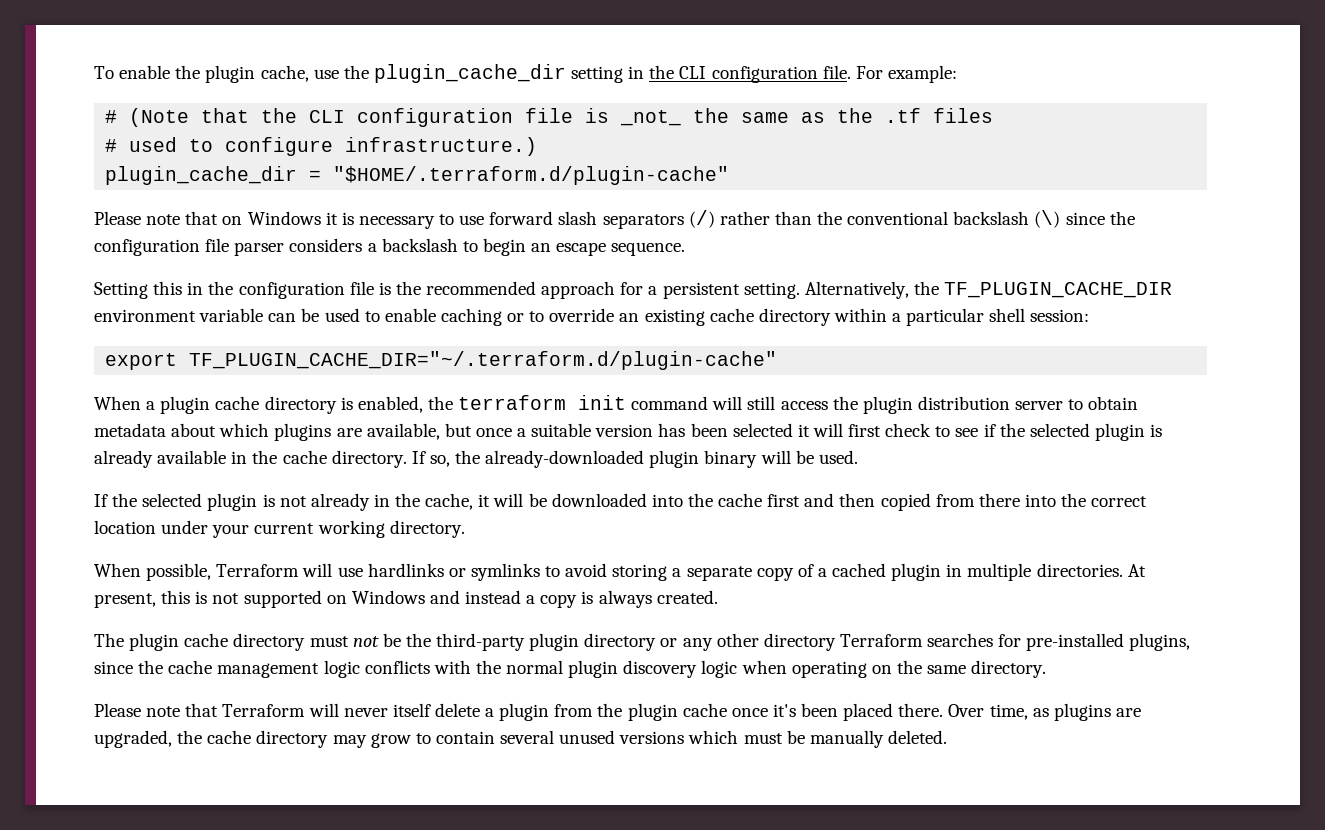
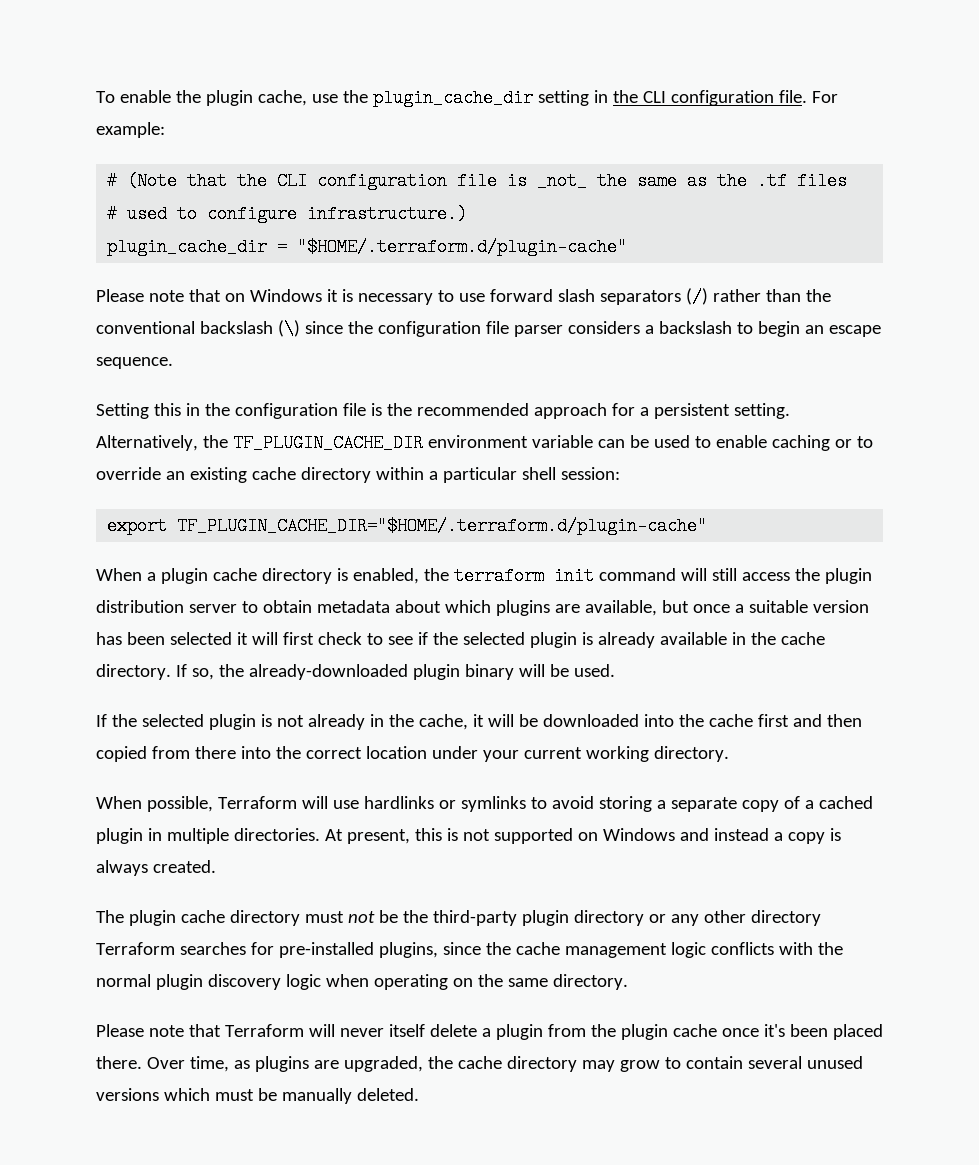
[189,351,778,370] TF_PLUGIN_CACHE_DIR="~/.terraform.d/plugin-cache" -> [177,517,708,535] TF_PLUGIN_CACHE_DIR="$HOME/.terraform.d/plugin-cache"

